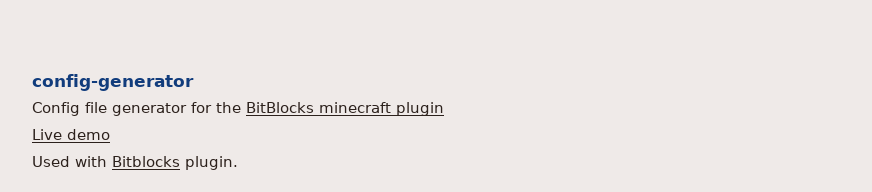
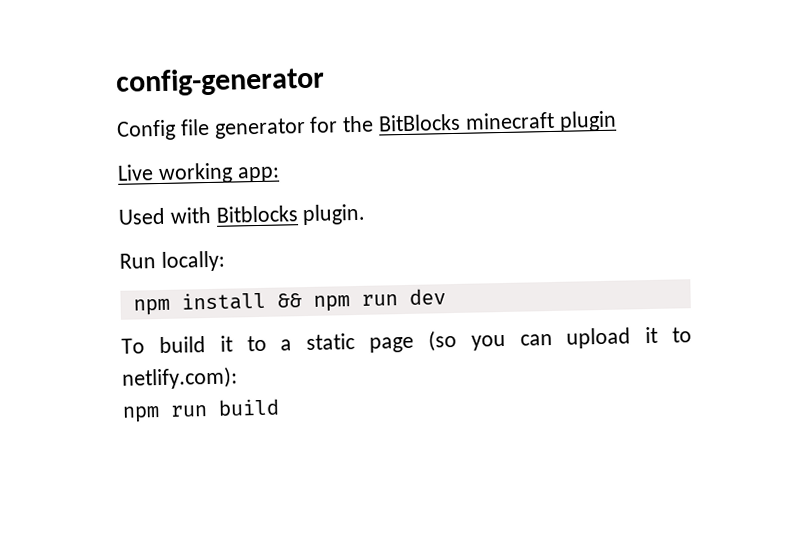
[67,129,110,140] demo -> [157,162,280,185] working app:
(238, 163) none -> [119,250,225,272] [132,288,446,316] [121,326,692,354] [121,366,238,390] [122,398,279,423] // Run locally: // npm install && npm run dev // To build it to a static page (so you can upload it to netlify.com): // npm run build

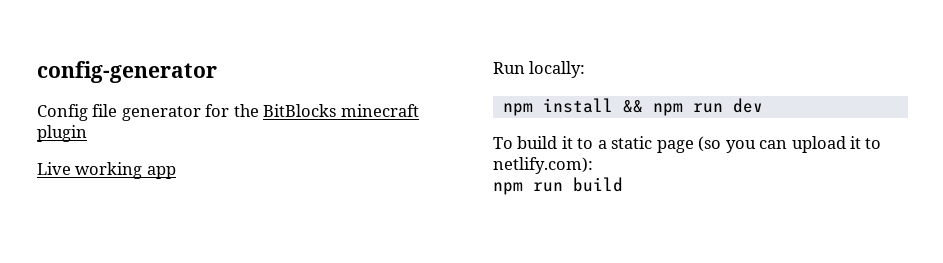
[236,166,280,183] [118,203,367,226] app: // Used with Bitblocks plugin. -> [146,166,176,179] app

